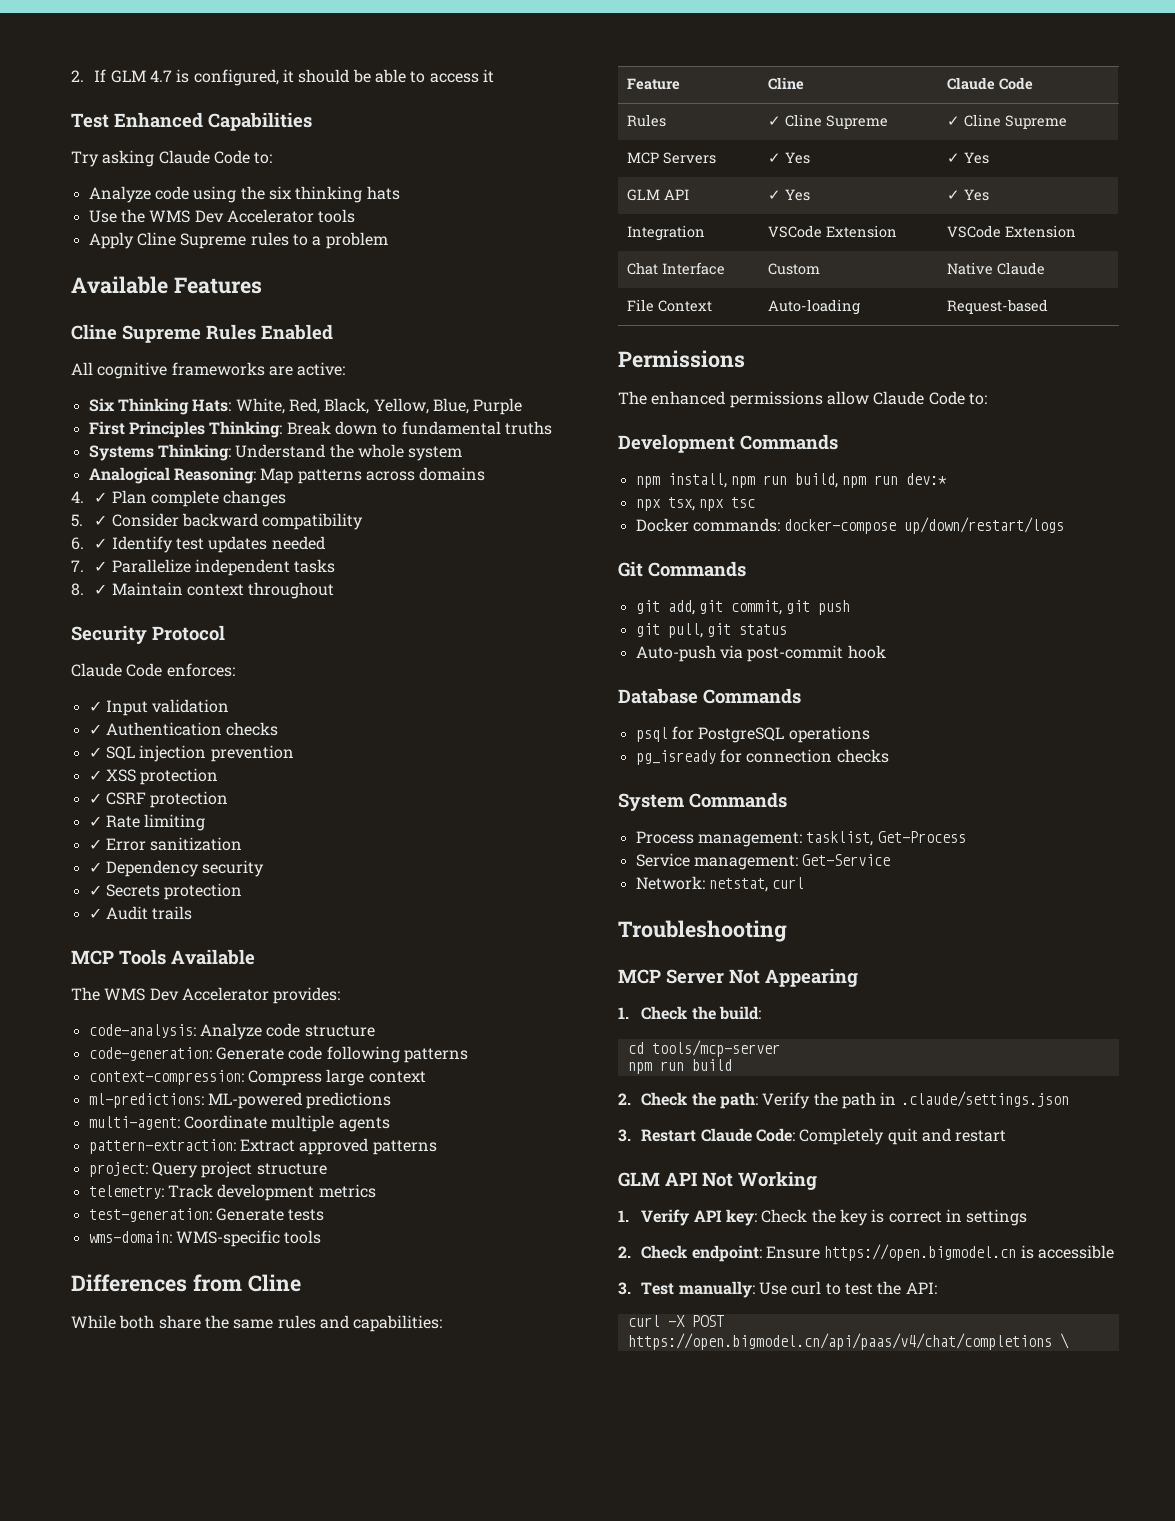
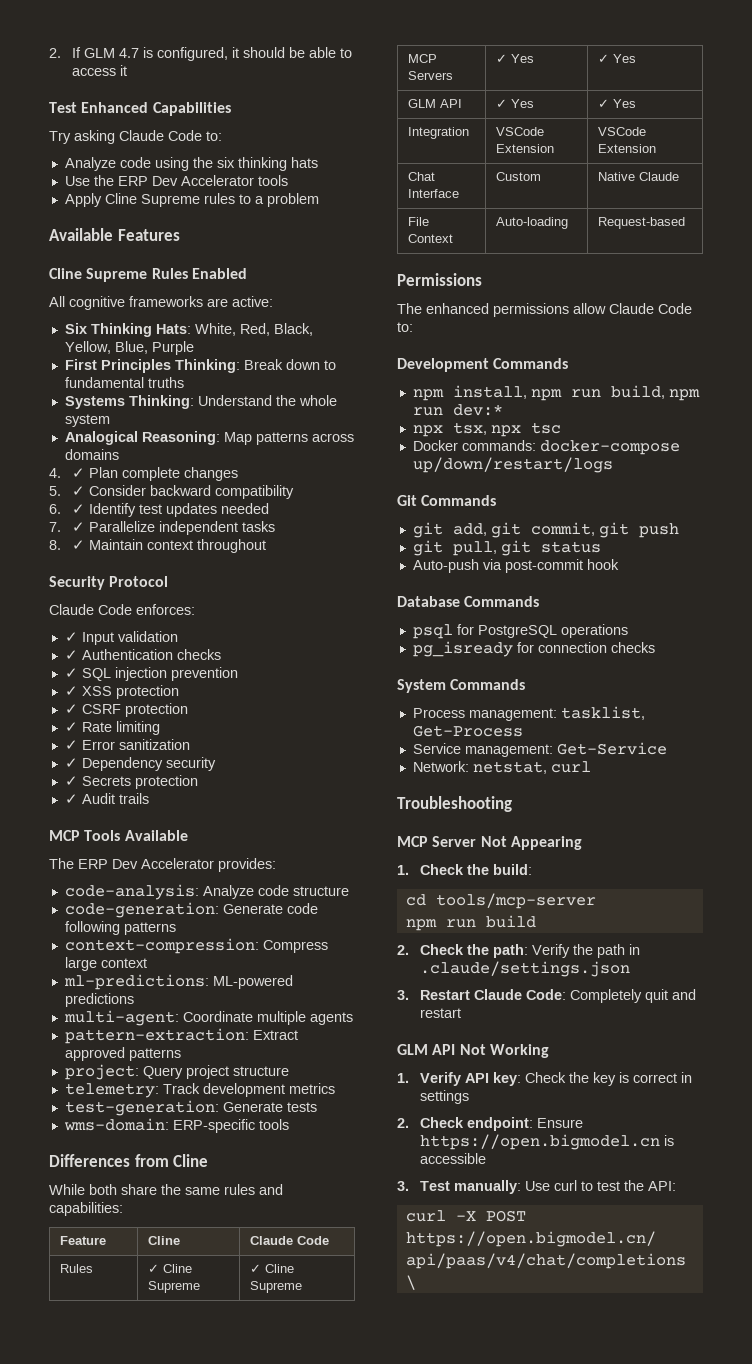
[149,210,191,223] WMS -> [117,176,148,186] ERP
[104,988,146,1001] WMS -> [78,859,108,869] ERP
[175,1230,280,1247] WMS-specific -> [172,1119,255,1133] ERP-specific

